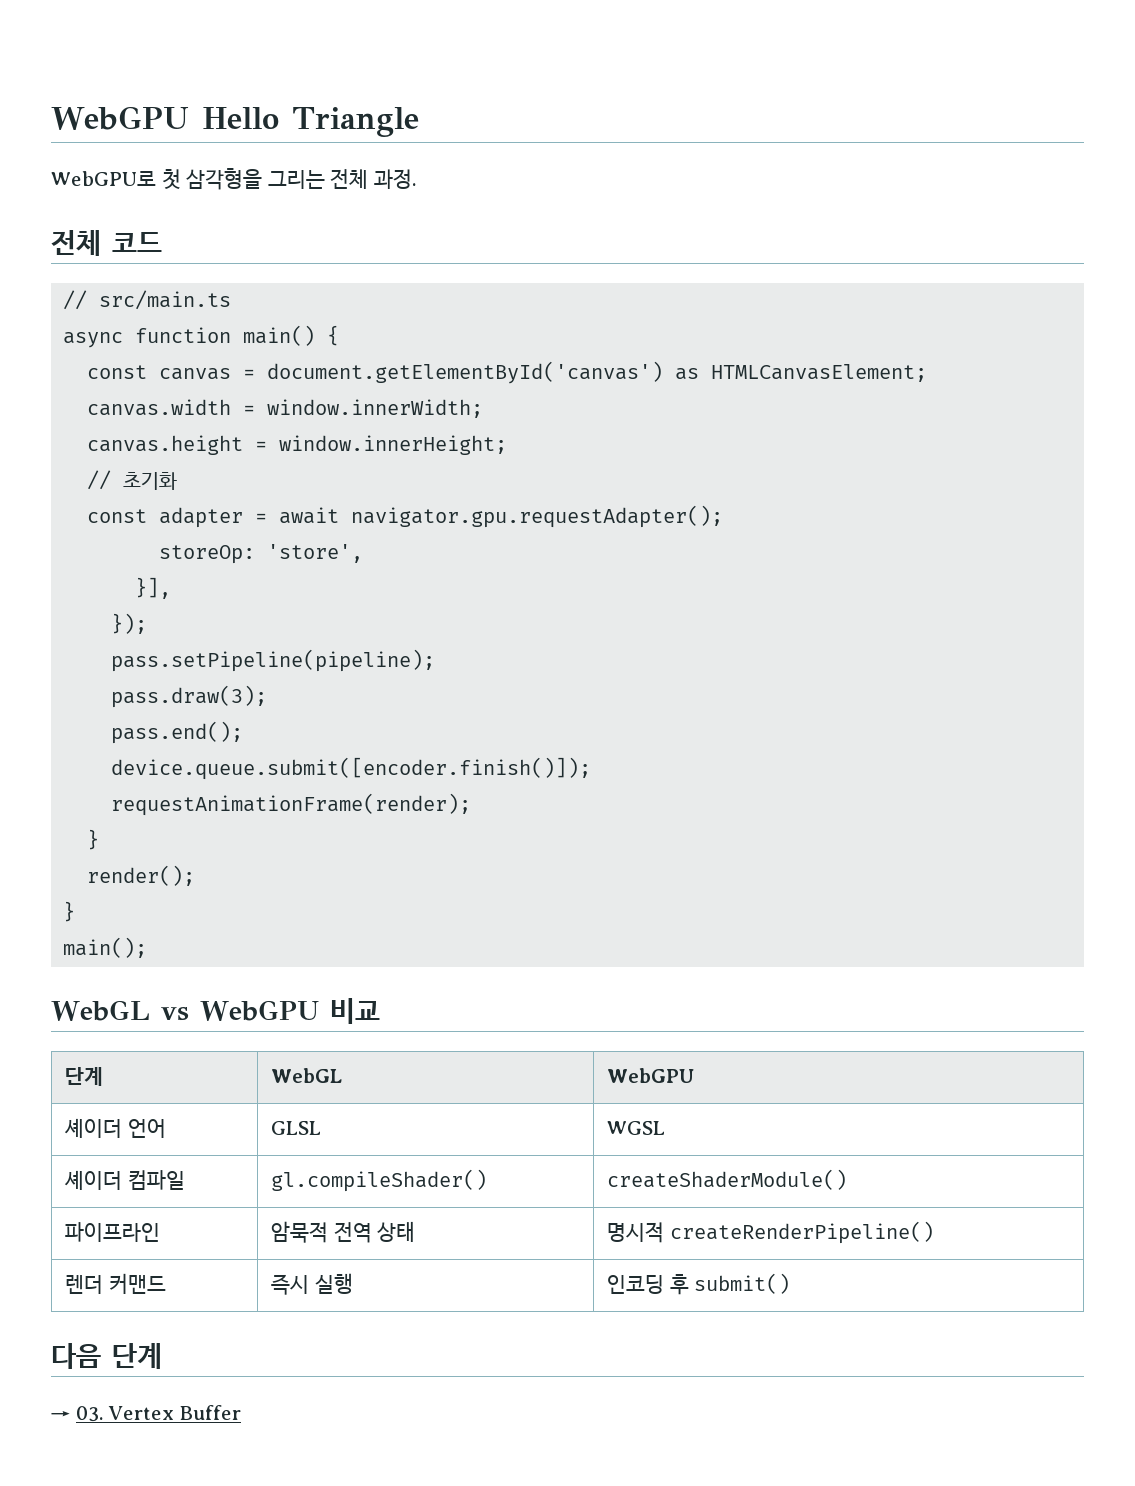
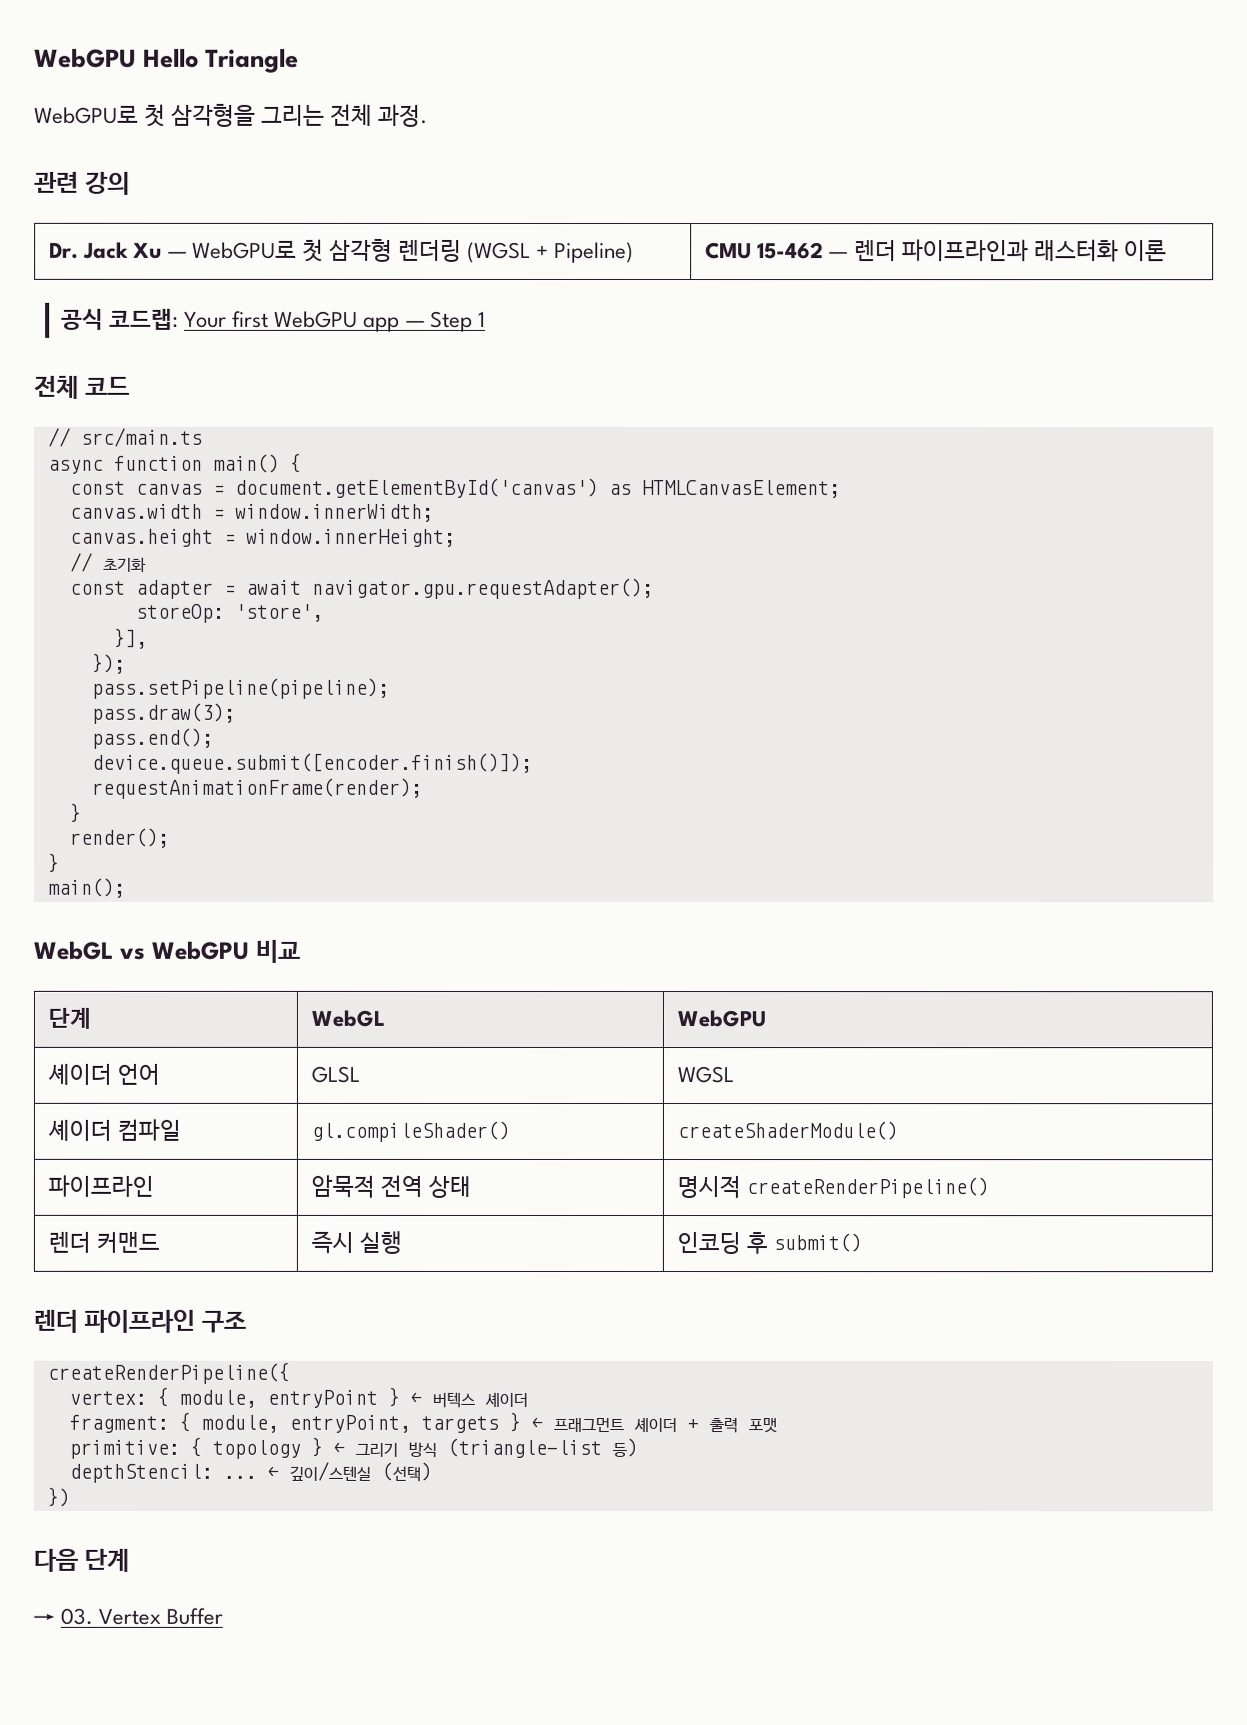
(416, 179) none -> [34,171,130,195] [49,238,635,264] [705,239,1167,263] [61,308,486,332] // 관련 강의 // Dr. Jack Xu — WebGPU로 첫 삼각형 렌더링 (WGSL + Pipeline) | CMU 15-462 — 렌더 파이프라인과 래스터화 이론 // 공식 코드랩: Your first WebGPU app — Step 1
(791, 1283) none -> [33,1309,246,1333] [46,1361,290,1384] [68,1386,528,1408] [68,1411,777,1434] [68,1436,638,1459] [68,1461,432,1483] [46,1486,70,1507] // 렌더 파이프라인 구조 // createRenderPipeline({ // vertex: { module, entryPoint } ← 버텍스 셰이더 // fragment: { module, entryPoint, targets } ← 프래그먼트 셰이더 + 출력 포맷 // primitive: { topology } ← 그리기 방식 (triangle-list 등) // depthStencil: ... ← 깊이/스텐실 (선택) // })

